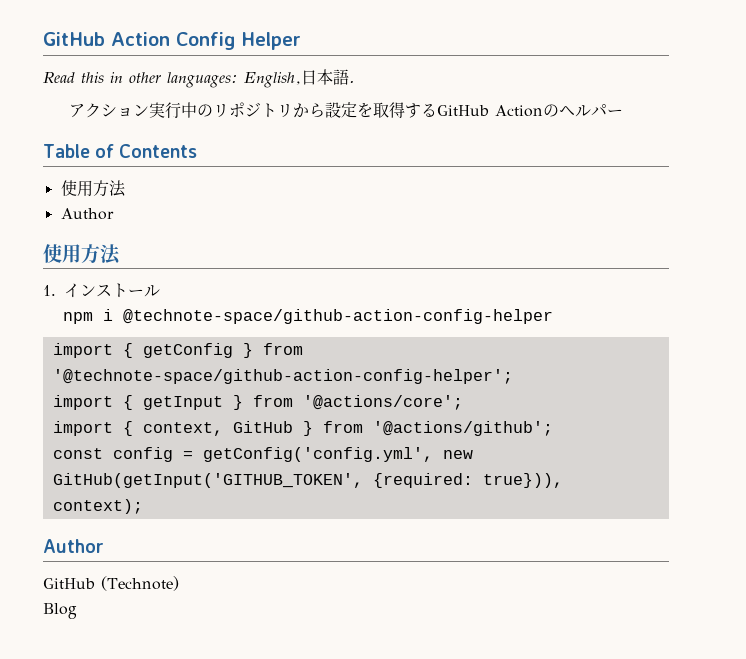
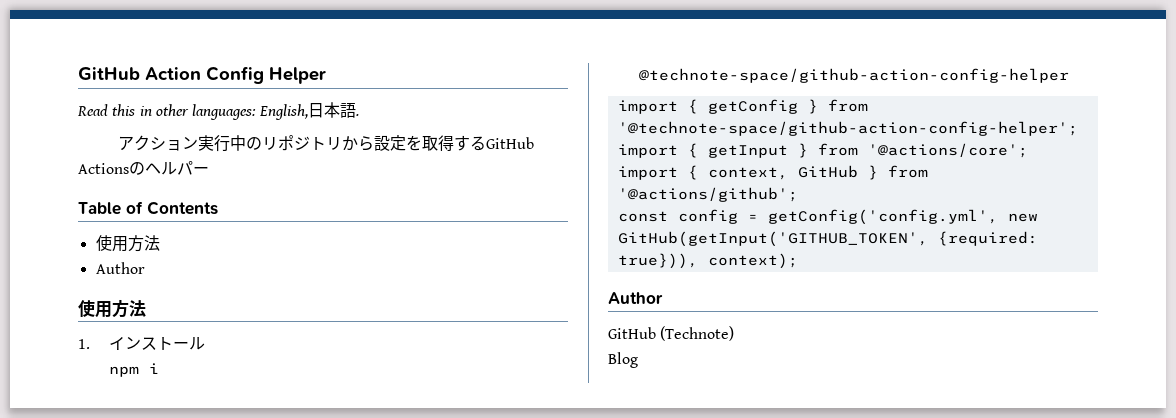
[495,105,544,117] Action -> [78,163,129,174] Actions

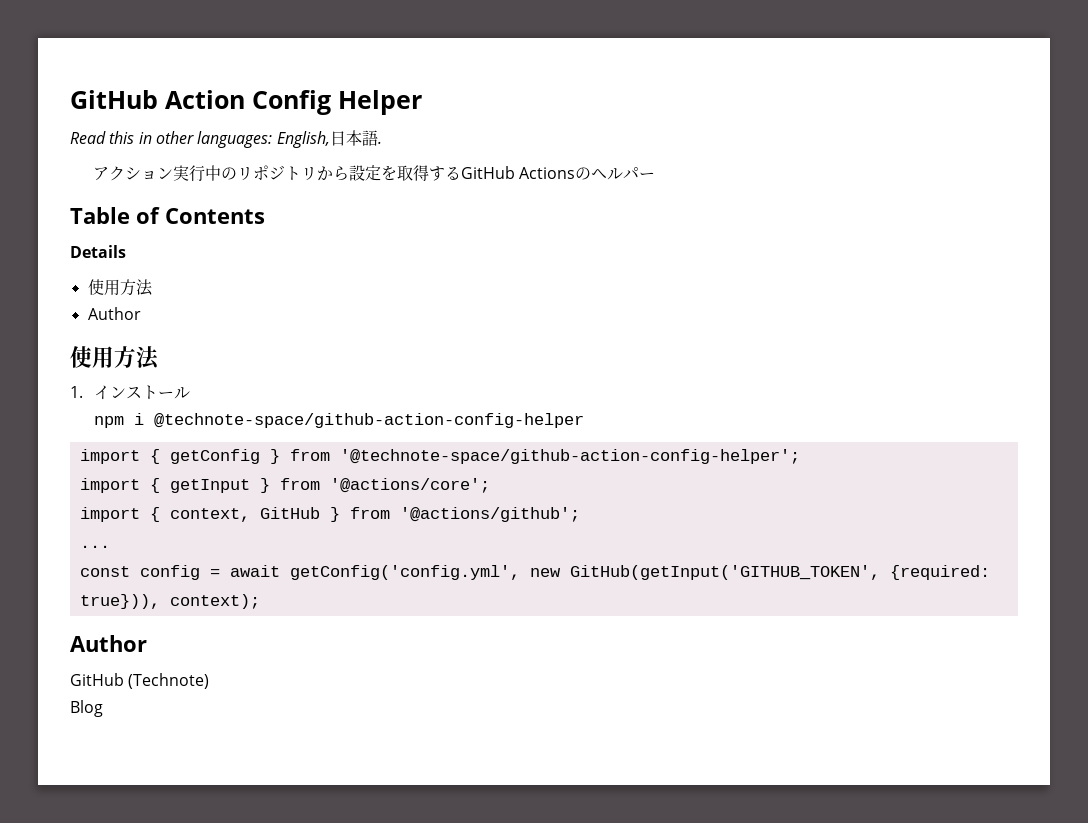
(218, 208) none -> [70,245,126,258] // Details
(798, 194) none -> [79,545,110,548] // ...
(758, 217) none -> [229,565,280,577] await

